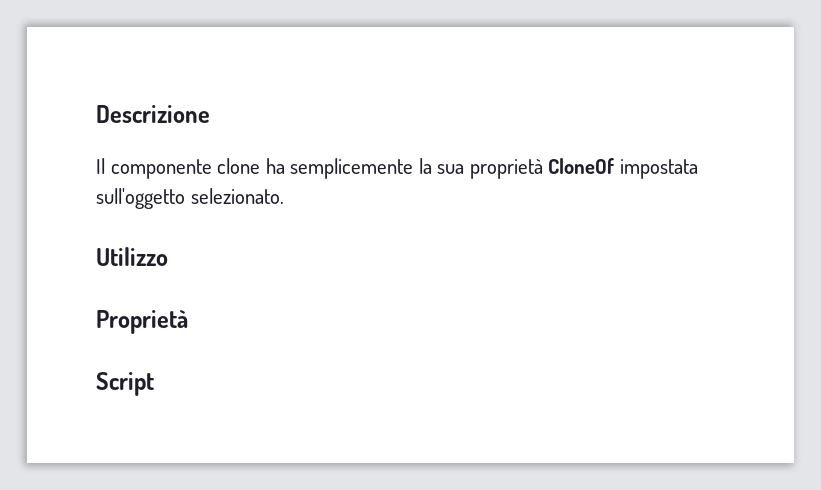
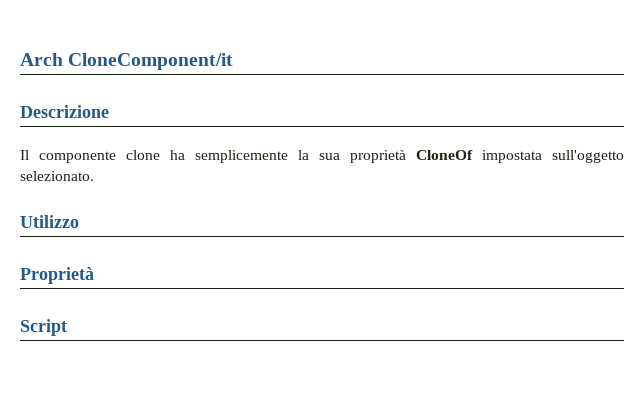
(96, 114) none -> [20,53,234,70] Arch CloneComponent/it //

